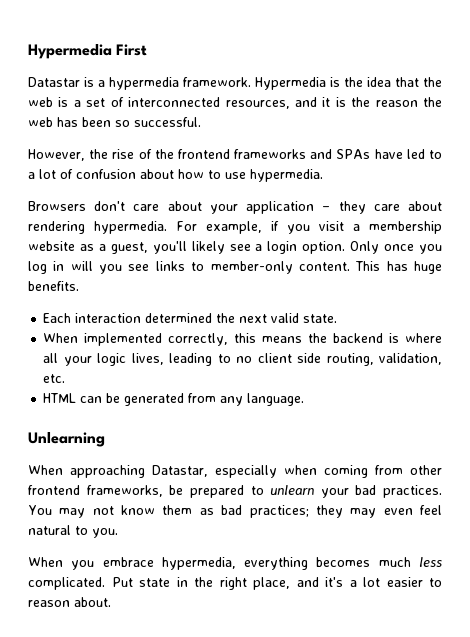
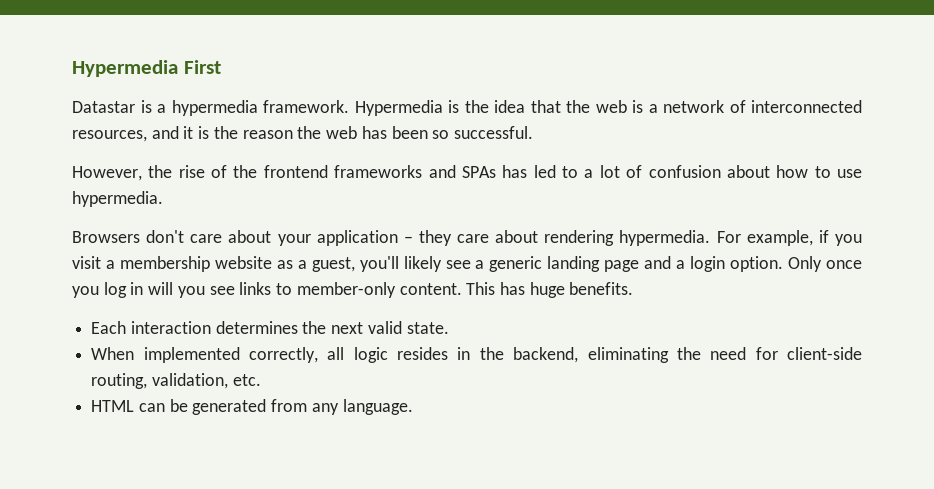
[86,98,106,107] set -> [663,100,724,113] network
[374,149,403,159] have -> [502,165,528,178] has
(263, 247) none -> [489,256,686,272] generic landing page and a
[145,313,213,323] determined -> [215,321,298,334] determines
[234,333,442,343] [43,353,322,366] this means the backend is where all your logic lives, leading to no client side -> [327,347,863,363] all logic resides in the backend, eliminating the need for client-side
[28,432,105,447] [28,465,442,478] [28,485,442,498] [28,505,443,518] [28,525,118,538] [28,557,442,570] [28,577,442,590] [28,597,111,607] // Unlearning // When approaching Datastar, especially when coming from other frontend frameworks, be prepared to unlearn your bad practices. You may not know them as bad practices; they may even feel natural to you. // When you embrace hypermedia, everything becomes much less complicated. Put state in the right place, and it's a lot easier to reason about. -> (413, 407) none

